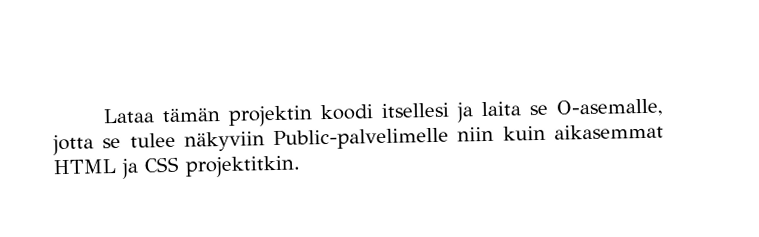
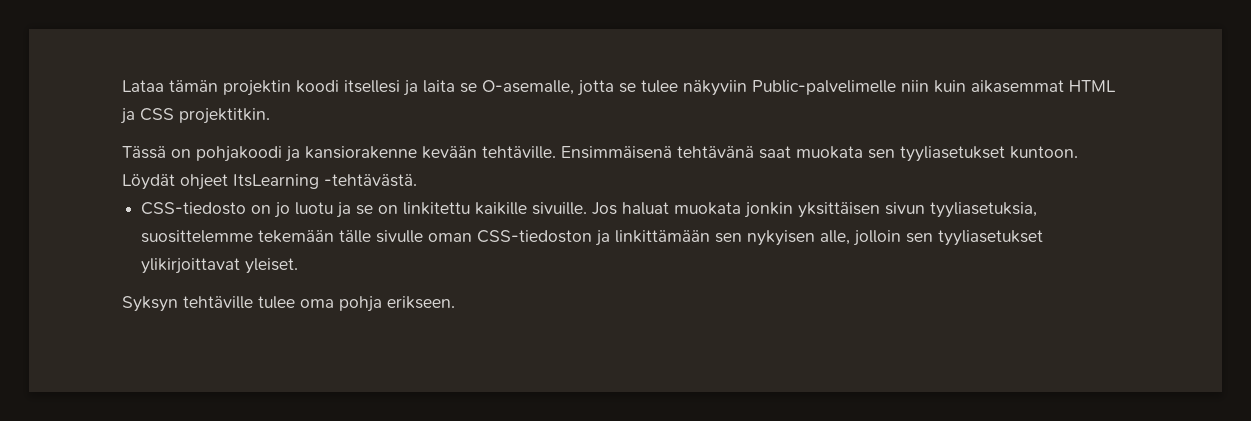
(301, 166) none -> [122,146,1078,162] [122,174,417,190] [141,202,1038,218] [141,230,1044,246] [141,258,299,274] [122,296,455,312] // Tässä on pohjakoodi ja kansiorakenne kevään tehtäville. Ensimmäisenä tehtävänä saat muokata sen tyyliasetukset kuntoon. Löydät ohjeet ItsLearning -tehtävästä. // CSS-tiedosto on jo luotu ja se on linkitettu kaikille sivuille. Jos haluat muokata jonkin yksittäisen sivun tyyliasetuksia, suosittelemme tekemään tälle sivulle oman CSS-tiedoston ja linkittämään sen nykyisen alle, jolloin sen tyyliasetukset ylikirjoittavat yleiset. // Syksyn tehtäville tulee oma pohja erikseen.

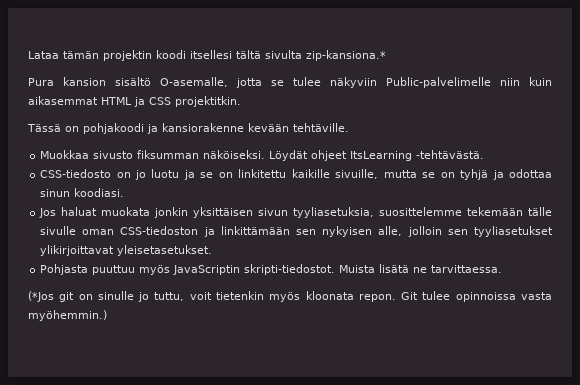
[403,80,477,96] ja laita se -> [236,50,386,61] [28,77,151,86] tältä sivulta zip-kansiona.* // Pura kansion sisältö
[561,146,1078,162] Ensimmäisenä tehtävänä saat muokata sen tyyliasetukset kuntoon. -> [40,150,266,159] // Muokkaa sivusto fiksumman näköiseksi.
[532,202,588,215] sivuille. -> [335,169,552,180] [40,188,125,197] sivuille, mutta se on tyhjä ja odottaa sinun koodiasi. //
[245,258,299,274] [122,296,455,312] yleiset. // Syksyn tehtäville tulee oma pohja erikseen. -> [117,245,213,256] [40,264,503,275] [28,291,552,302] [28,310,107,321] yleisetasetukset. // Pohjasta puuttuu myös JavaScriptin skripti-tiedostot. Muista lisätä ne tarvittaessa. // (*Jos git on sinulle jo tuttu, voit tietenkin myös kloonata repon. Git tulee opinnoissa vasta myöhemmin.)

